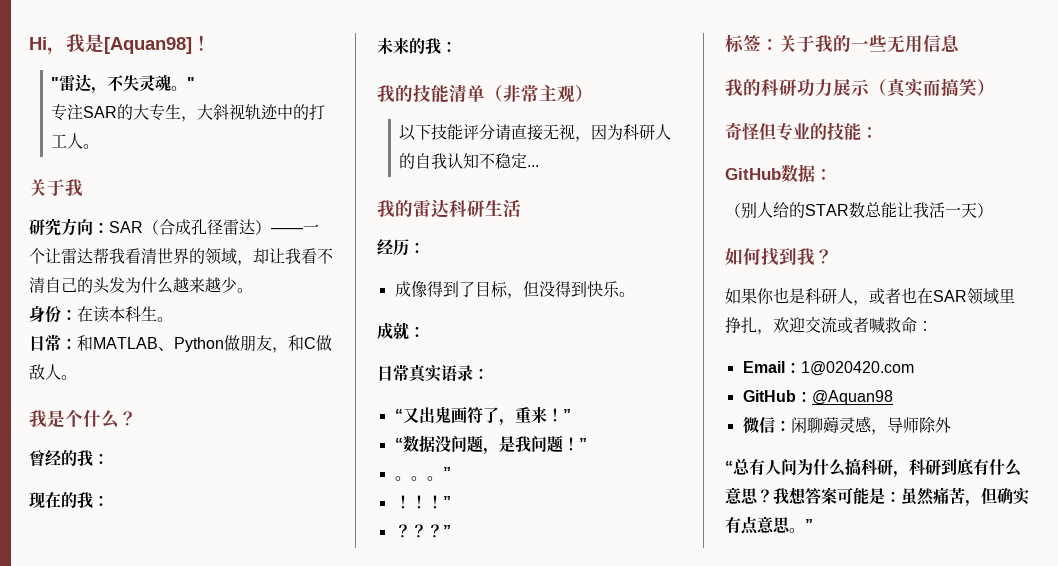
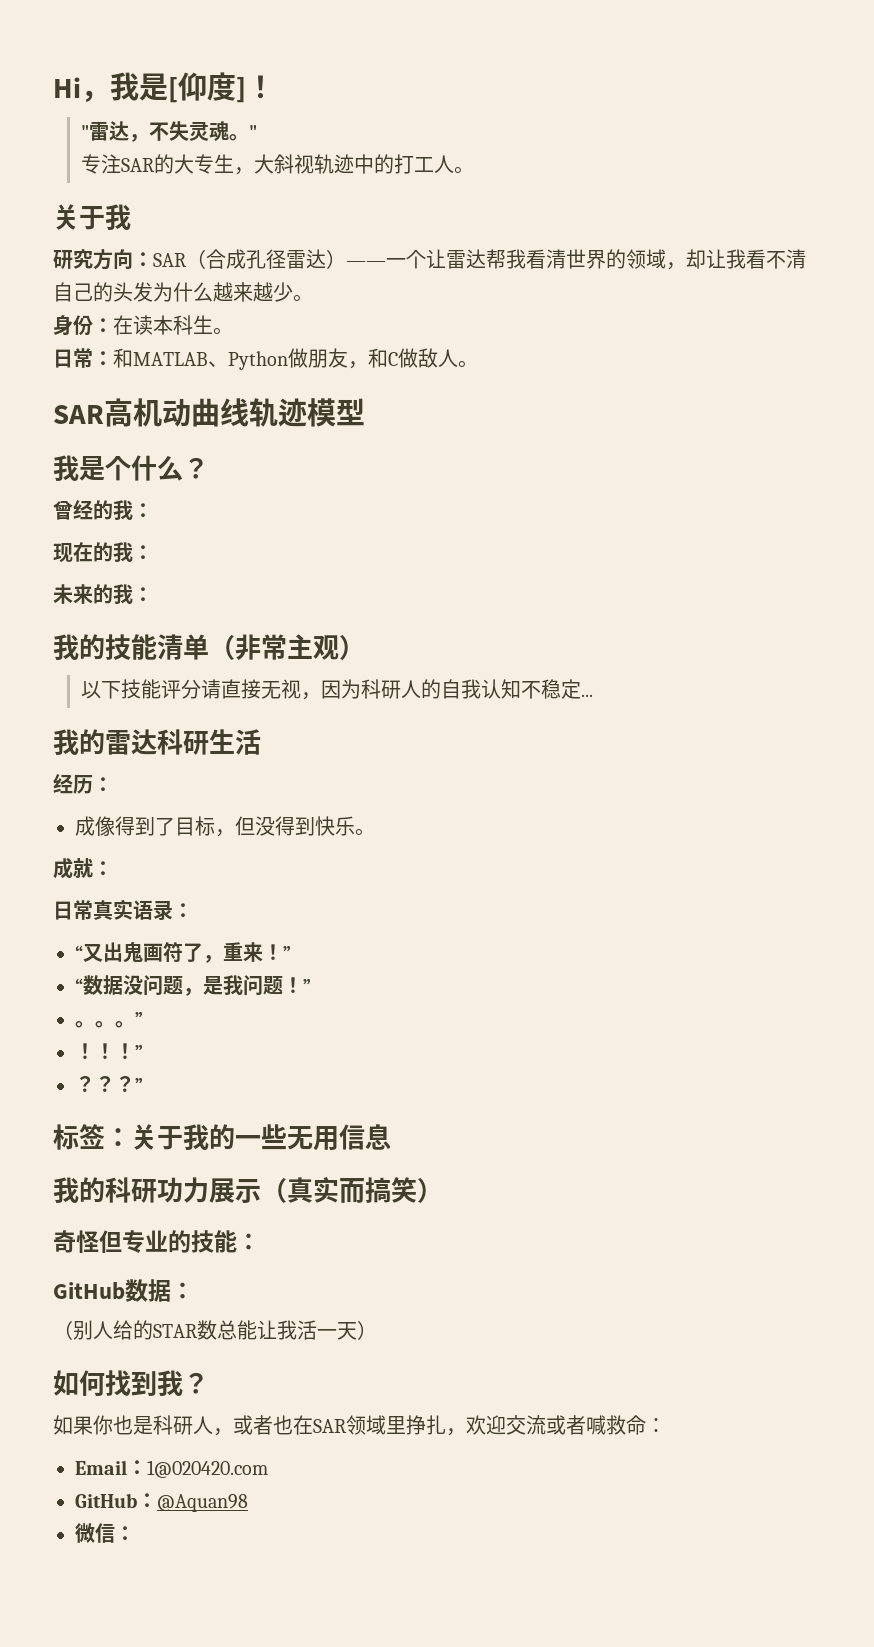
[104,37,192,54] [Aquan98] -> [168,72,246,103] [仰度]
(77, 377) none -> [53,398,365,427] // SAR高机动曲线轨迹模型
[790,416,951,435] [725,458,1022,478] [725,487,1030,507] [725,516,813,534] 闲聊薅灵感，导师除外 // “总有人问为什么搞科研，科研到底有什么意思？我想答案可能是：虽然痛苦，但确实有点意思。” -> (135, 1533) none

